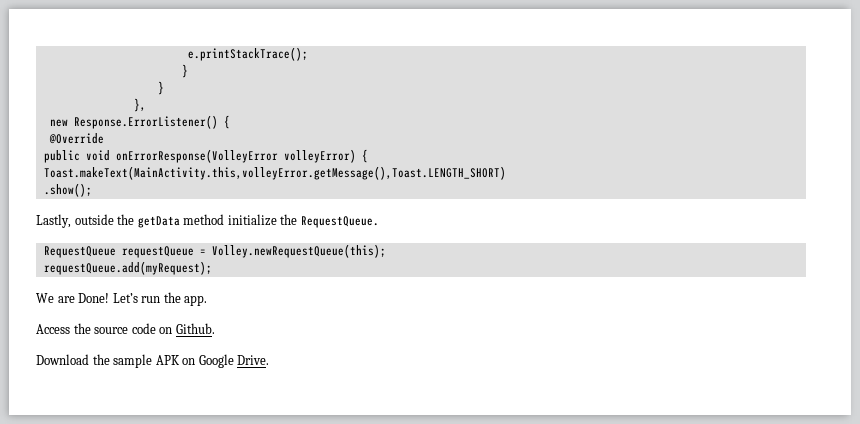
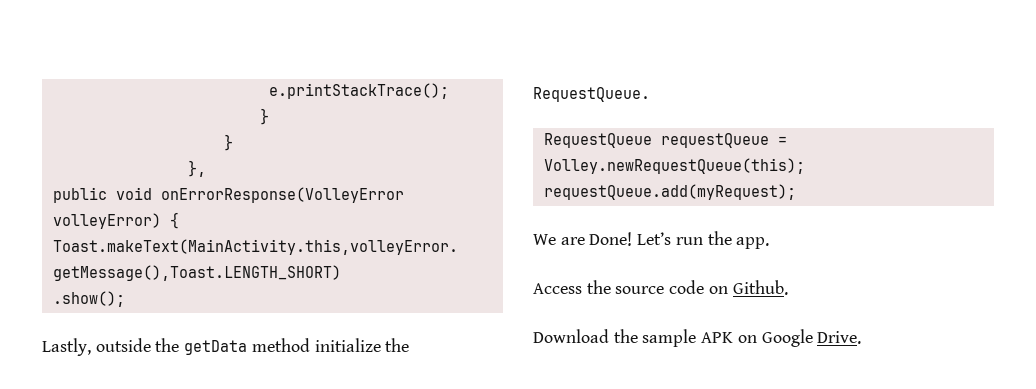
[49,115,230,129] [48,133,104,144] // new Response.ErrorListener() { // @Override -> (206, 168) none

